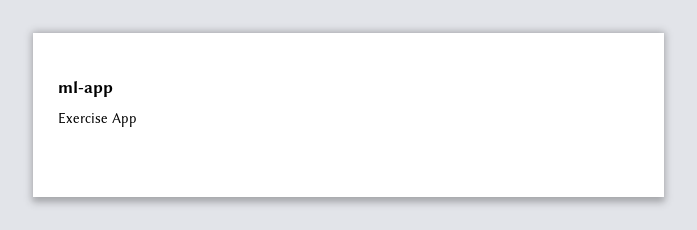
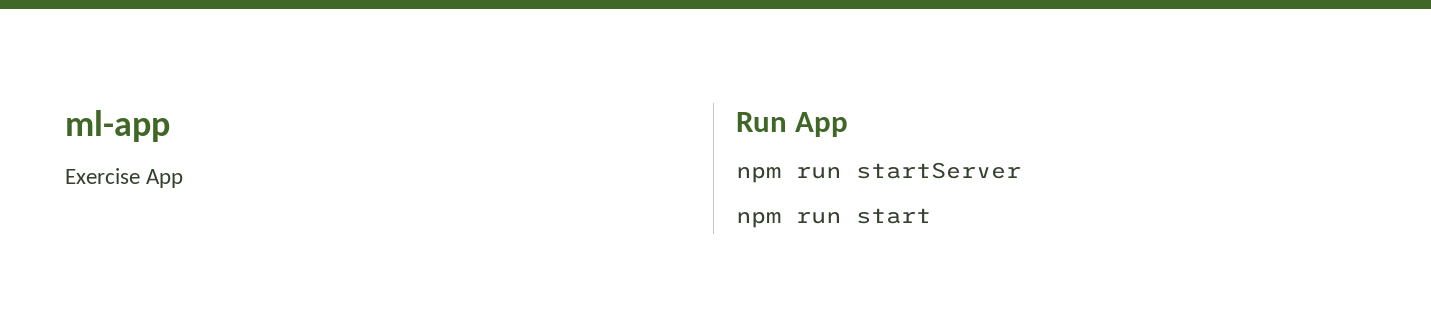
(137, 120) none -> [736,112,849,137] [736,162,1021,183] [736,208,931,228] // Run App // npm run startServer // npm run start

